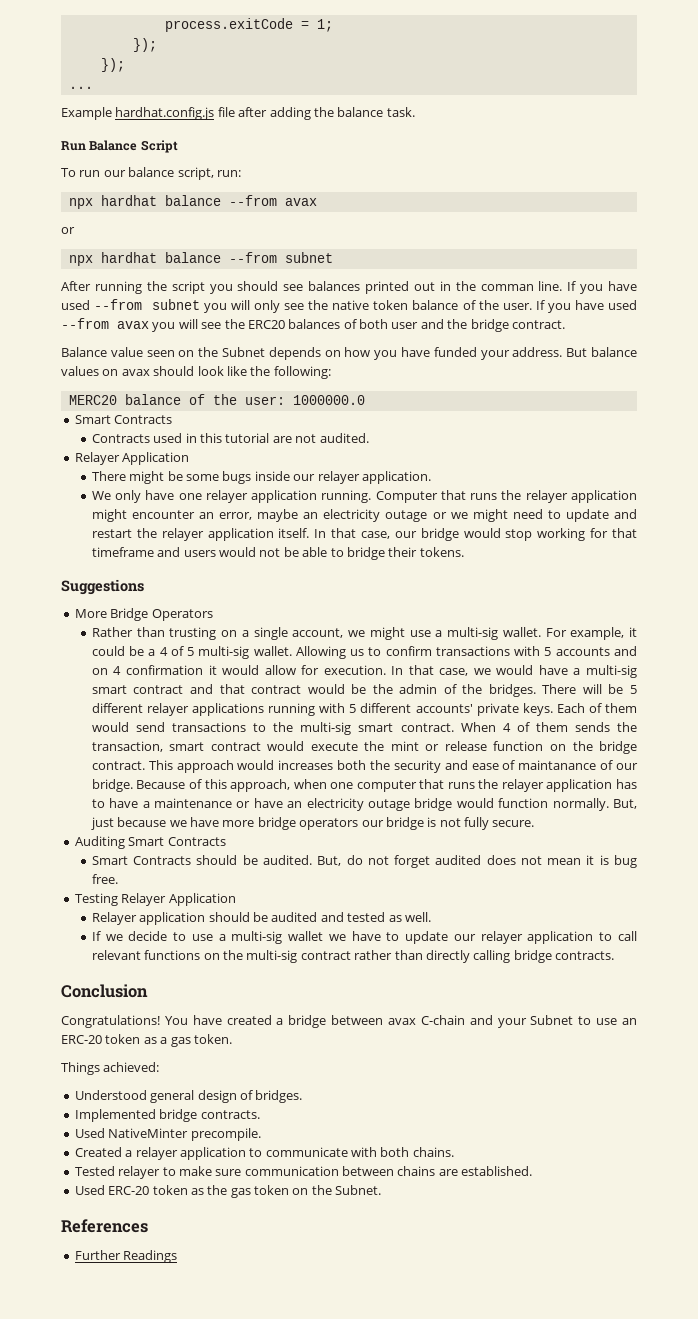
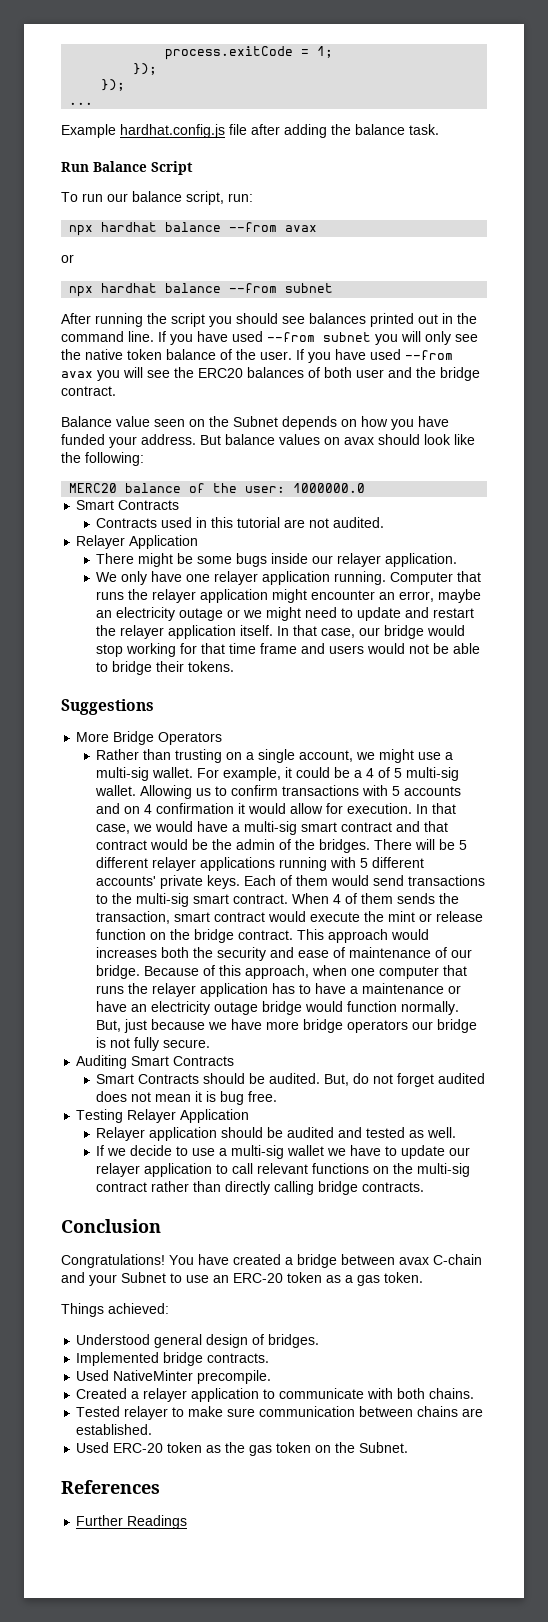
[480,284,534,291] comman -> [61,331,124,342] command
[91,547,154,557] timeframe -> [229,643,298,654] time frame
[518,760,597,770] maintanance -> [349,947,432,958] maintenance

